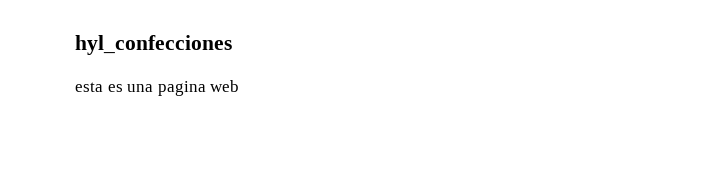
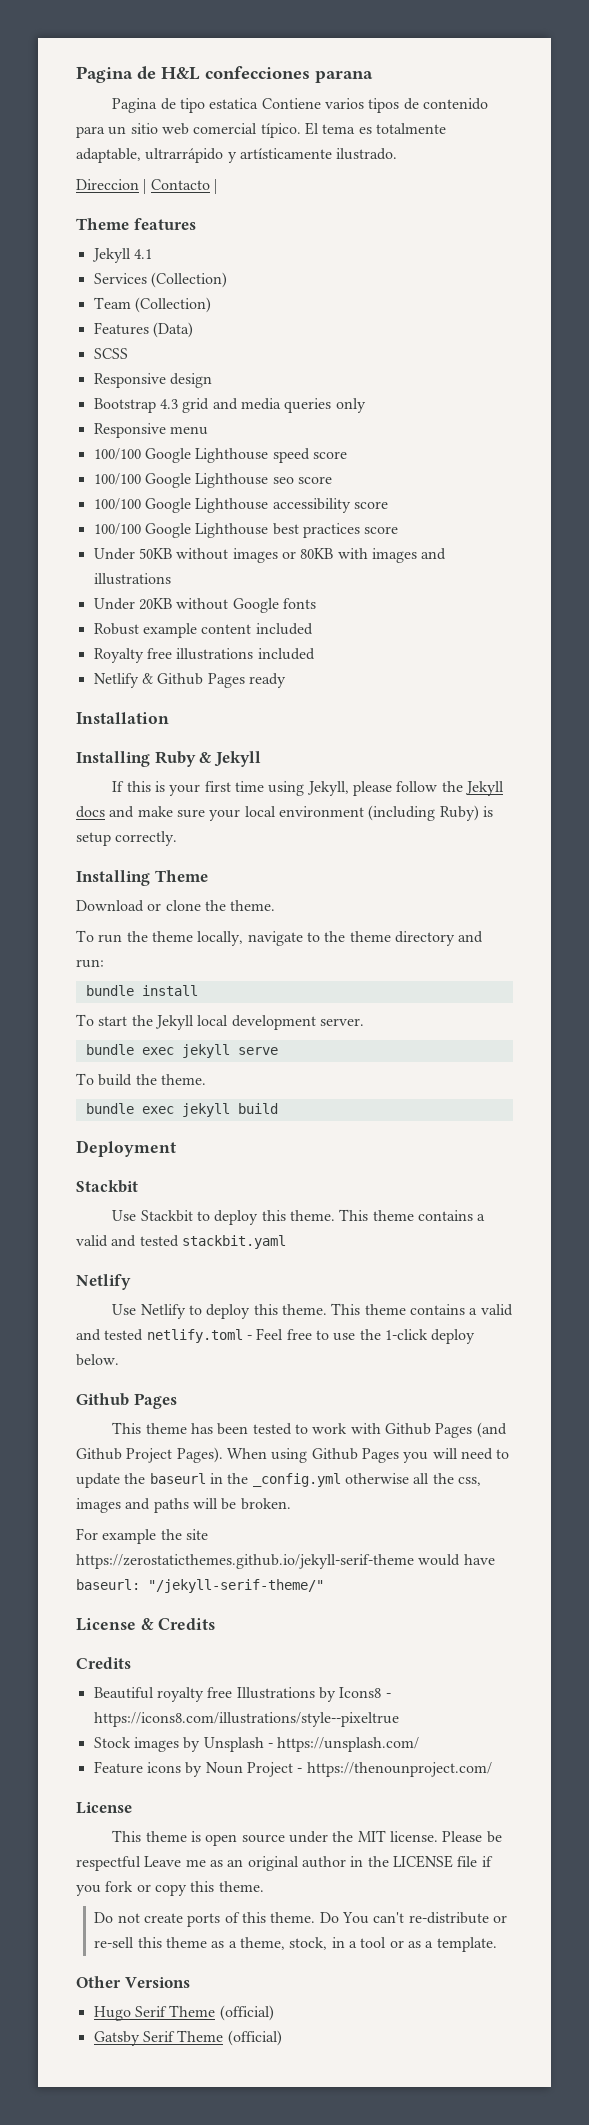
[75,35,232,55] [75,80,240,96] hyl_confecciones // esta es una pagina web -> [76,66,373,83] [112,98,488,113] [76,122,446,138] [76,148,398,163] [76,179,217,194] [76,218,196,230] [91,248,152,263] [93,272,227,288] [93,297,211,313] [93,322,193,338] [93,348,128,359] [93,373,212,388] [93,398,366,413] [93,423,208,438] [93,448,347,463] [93,473,332,488] [93,498,388,513] [93,523,399,538] [93,548,447,563] [93,573,171,585] [93,598,316,613] [93,623,313,638] [93,648,315,663] [93,673,286,688] [76,712,169,724] [76,751,261,767] [112,781,504,796] [76,805,493,821] [76,831,178,846] [76,870,208,886] [76,900,276,912] [76,930,484,946] [76,959,104,968] [85,985,198,996] [76,1014,364,1030] [85,1044,278,1058] [76,1073,206,1086] [85,1103,278,1117] [76,1140,176,1157] [76,1180,138,1193] [112,1209,486,1225] [76,1235,286,1249] [76,1274,131,1290] [112,1303,513,1319] [76,1328,476,1344] [76,1354,119,1366] [76,1393,177,1409] [112,1422,507,1438] [76,1447,510,1463] [76,1473,481,1488] [76,1498,291,1513] [76,1528,208,1544] [76,1554,495,1569] [76,1579,324,1593] [76,1618,216,1631] [76,1657,131,1669] [93,1687,391,1702] [93,1712,399,1727] [93,1737,420,1752] [93,1761,492,1777] [76,1802,132,1814] [112,1830,502,1846] [76,1855,493,1871] [76,1881,264,1896] [94,1912,507,1927] [94,1937,497,1952] [76,1976,190,1988] [93,2005,274,2021] [93,2030,282,2046] Pagina de H&L confecciones parana // Pagina de tipo estatica Contiene varios tipos de contenido para un sitio web comercial típico. El tema es totalmente adaptable, ultrarrápido y artísticamente ilustrado. // Direccion | Contacto | // Theme features // Jekyll 4.1 // Services (Collection) // Team (Collection) // Features (Data) // SCSS // Responsive design // Bootstrap 4.3 grid and media queries only // Responsive menu // 100/100 Google Lighthouse speed score // 100/100 Google Lighthouse seo score // 100/100 Google Lighthouse accessibility score // 100/100 Google Lighthouse best practices score // Under 50KB without images or 80KB with images and illustrations // Under 20KB without Google fonts // Robust example content included // Royalty free illustrations included // Netlify & Github Pages ready // Installation // Installing Ruby & Jekyll // If this is your first time using Jekyll, please follow the Jekyll docs and make sure your local environment (including Ruby) is setup correctly. // Installing Theme // Download or clone the theme. // To run the theme locally, navigate to the theme directory and run: // bundle install // To start the Jekyll local development server. // bundle exec jekyll serve // To build the theme. // bundle exec jekyll build // Deployment // Stackbit // Use Stackbit to deploy this theme. This theme contains a valid and tested stackbit.yaml // Netlify // Use Netlify to deploy this theme. This theme contains a valid and tested netlify.toml - Feel free to use the 1-click deploy below. // Github Pages // This theme has been tested to work with Github Pages (and Github Project Pages). When using Github Pages you will need to update the baseurl in the _config.yml otherwise all the css, images and paths will be broken. // For example the site https://zerostaticthemes.github.io/jekyll-serif-theme would have baseurl: "/jekyll-serif-theme/" // License & Credits // Credits // Beautiful royalty free Illustrations by Icons8 - https://icons8.com/illustrations/style--pixeltrue // Stock images by Unsplash - https://unsplash.com/ // Feature icons by Noun Project - https://thenounproject.com/ // License // This theme is open source under the MIT license. Please be respectful Leave me as an original author in the LICENSE file if you fork or copy this theme. // Do not create ports of this theme. Do You can't re-distribute or re-sell this theme as a theme, stock, in a tool or as a template. // Other Versions // Hugo Serif Theme (official) // Gatsby Serif Theme (official)

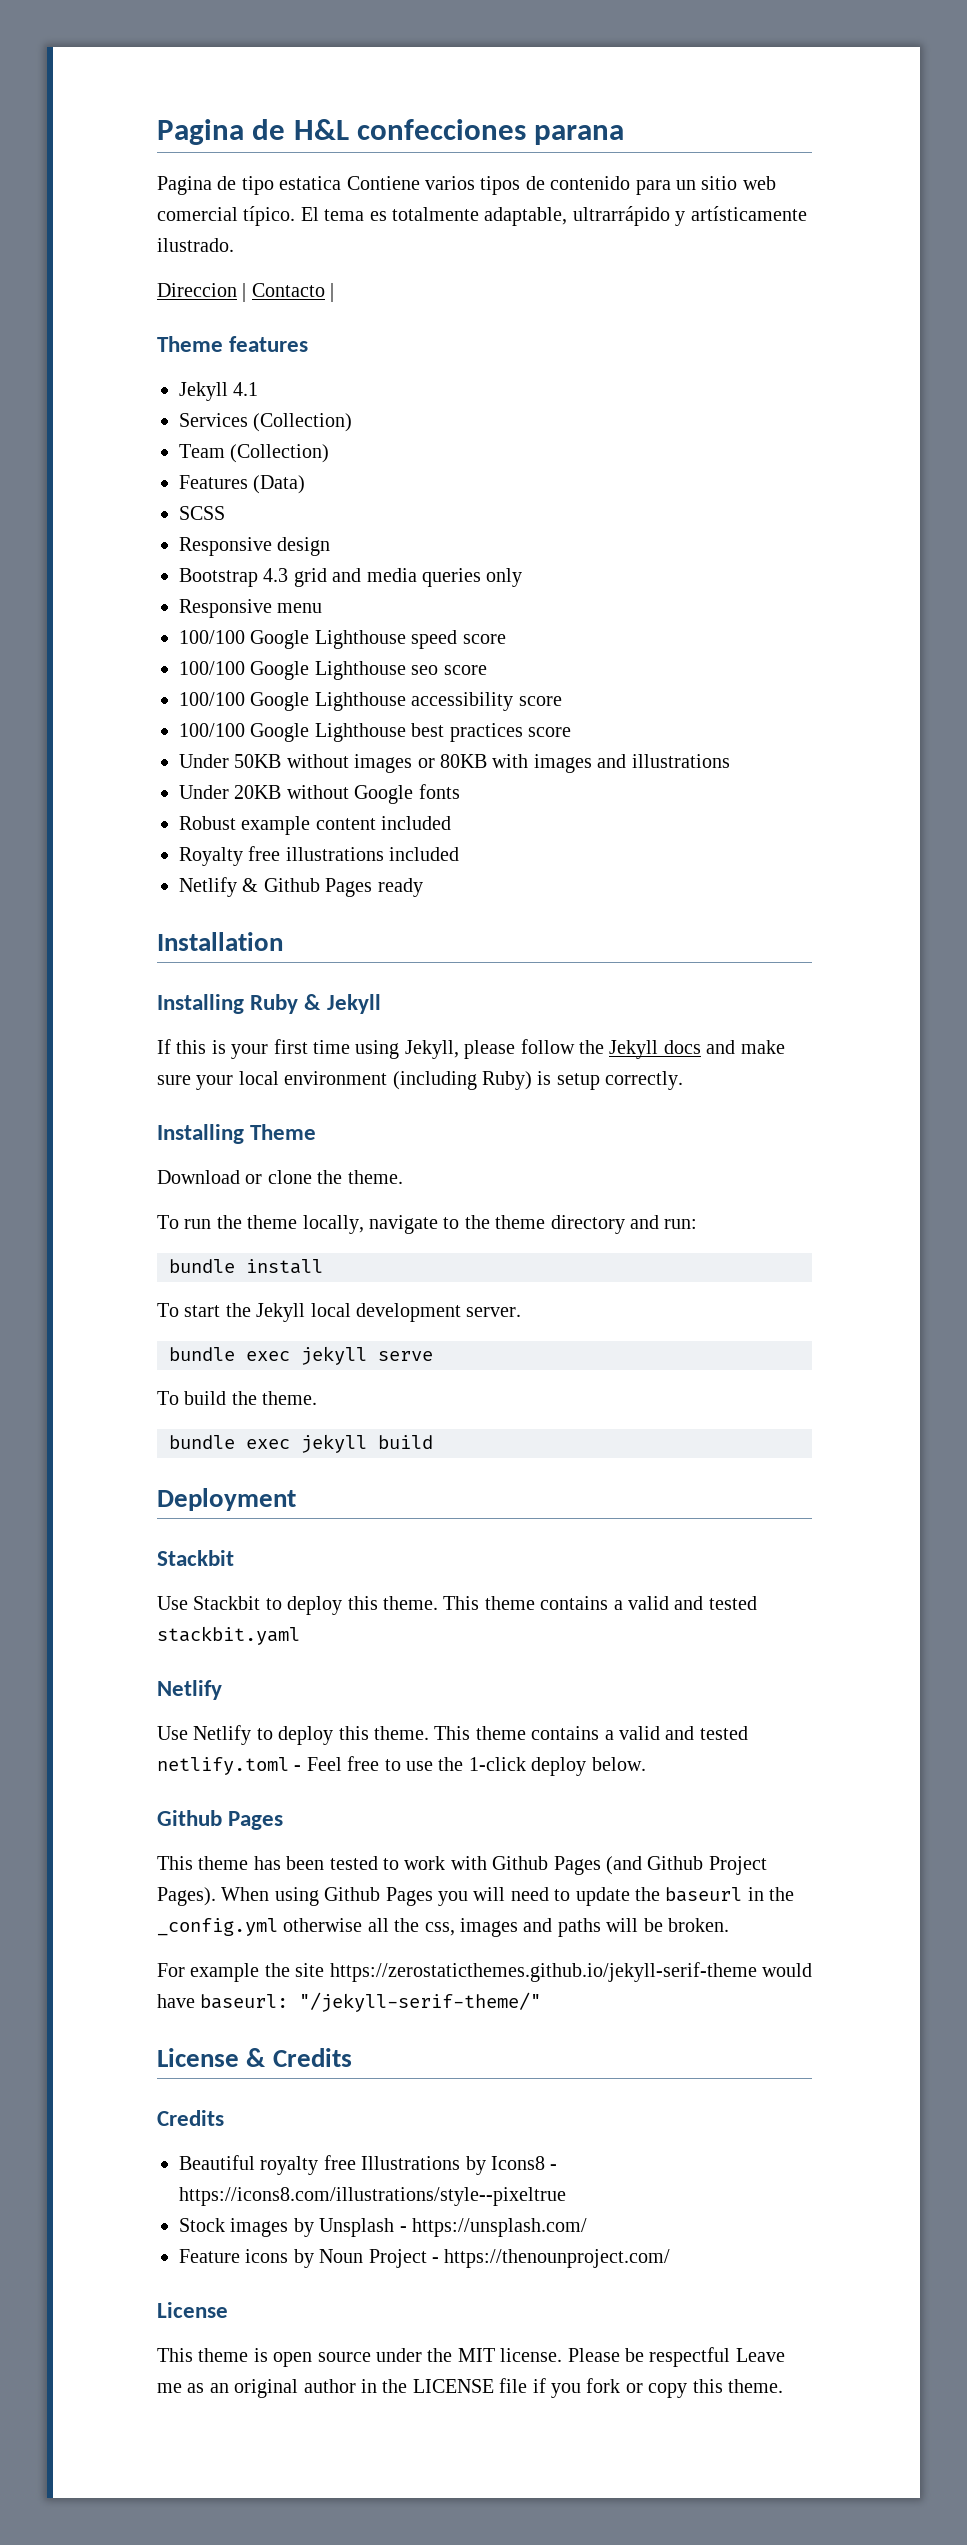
[94,1912,507,1927] [94,1937,497,1952] [76,1976,190,1988] [93,2005,274,2021] [93,2030,282,2046] // Do not create ports of this theme. Do You can't re-distribute or re-sell this theme as a theme, stock, in a tool or as a template. // Other Versions // Hugo Serif Theme (official) // Gatsby Serif Theme (official) -> (783, 2386) none

